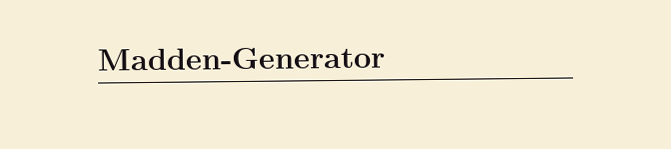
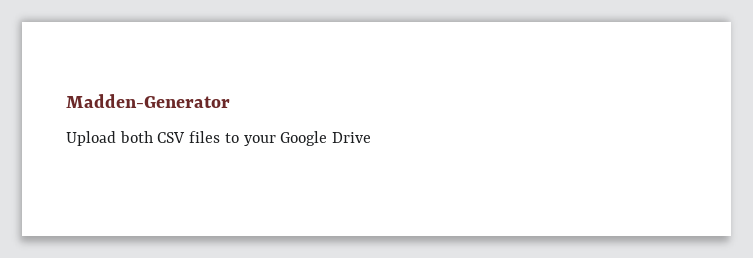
(385, 58) none -> [66,131,372,146] // Upload both CSV files to your Google Drive

